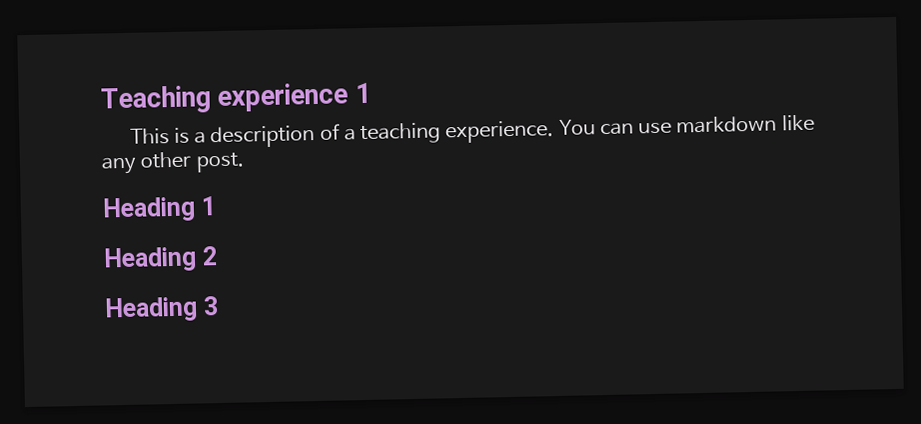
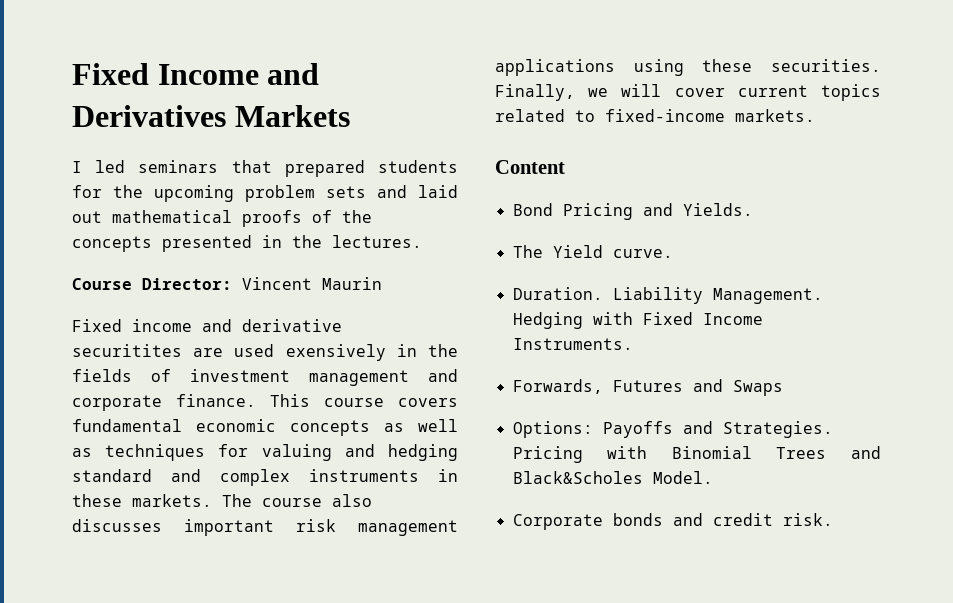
[100,82,371,115] [129,114,815,149] [101,151,245,175] [102,196,217,223] [103,246,218,273] [104,296,219,323] Teaching experience 1 // This is a description of a teaching experience. You can use markdown like any other post. // Heading 1 // Heading 2 // Heading 3 -> [72,63,320,85] [72,105,350,127] [72,160,458,177] [72,185,458,202] [72,210,372,227] [72,235,422,252] [72,277,382,290] [72,319,342,332] [72,344,458,361] [72,369,458,386] [72,394,458,411] [72,419,458,436] [72,444,458,461] [72,469,458,486] [72,494,372,507] [72,519,458,536] [495,59,881,76] [495,84,881,101] [495,109,815,122] [495,160,565,174] [512,203,753,220] [512,245,673,258] [512,287,823,304] [512,312,763,329] [512,338,633,350] [512,379,783,396] [512,421,833,438] [512,446,881,463] [512,471,713,484] [512,513,833,530] Fixed Income and Derivatives Markets // I led seminars that prepared students for the upcoming problem sets and laid out mathematical proofs of the concepts presented in the lectures. // Course Director: Vincent Maurin // Fixed income and derivative securitites are used exensively in the fields of investment management and corporate finance. This course covers fundamental economic concepts as well as techniques for valuing and hedging standard and complex instruments in these markets. The course also discusses important risk management applications using these securities. Finally, we will cover current topics related to fixed-income markets. // Content // Bond Pricing and Yields. // The Yield curve. // Duration. Liability Management. Hedging with Fixed Income Instruments. // Forwards, Futures and Swaps // Options: Payoffs and Strategies. Pricing with Binomial Trees and Black&Scholes Model. // Corporate bonds and credit risk.

